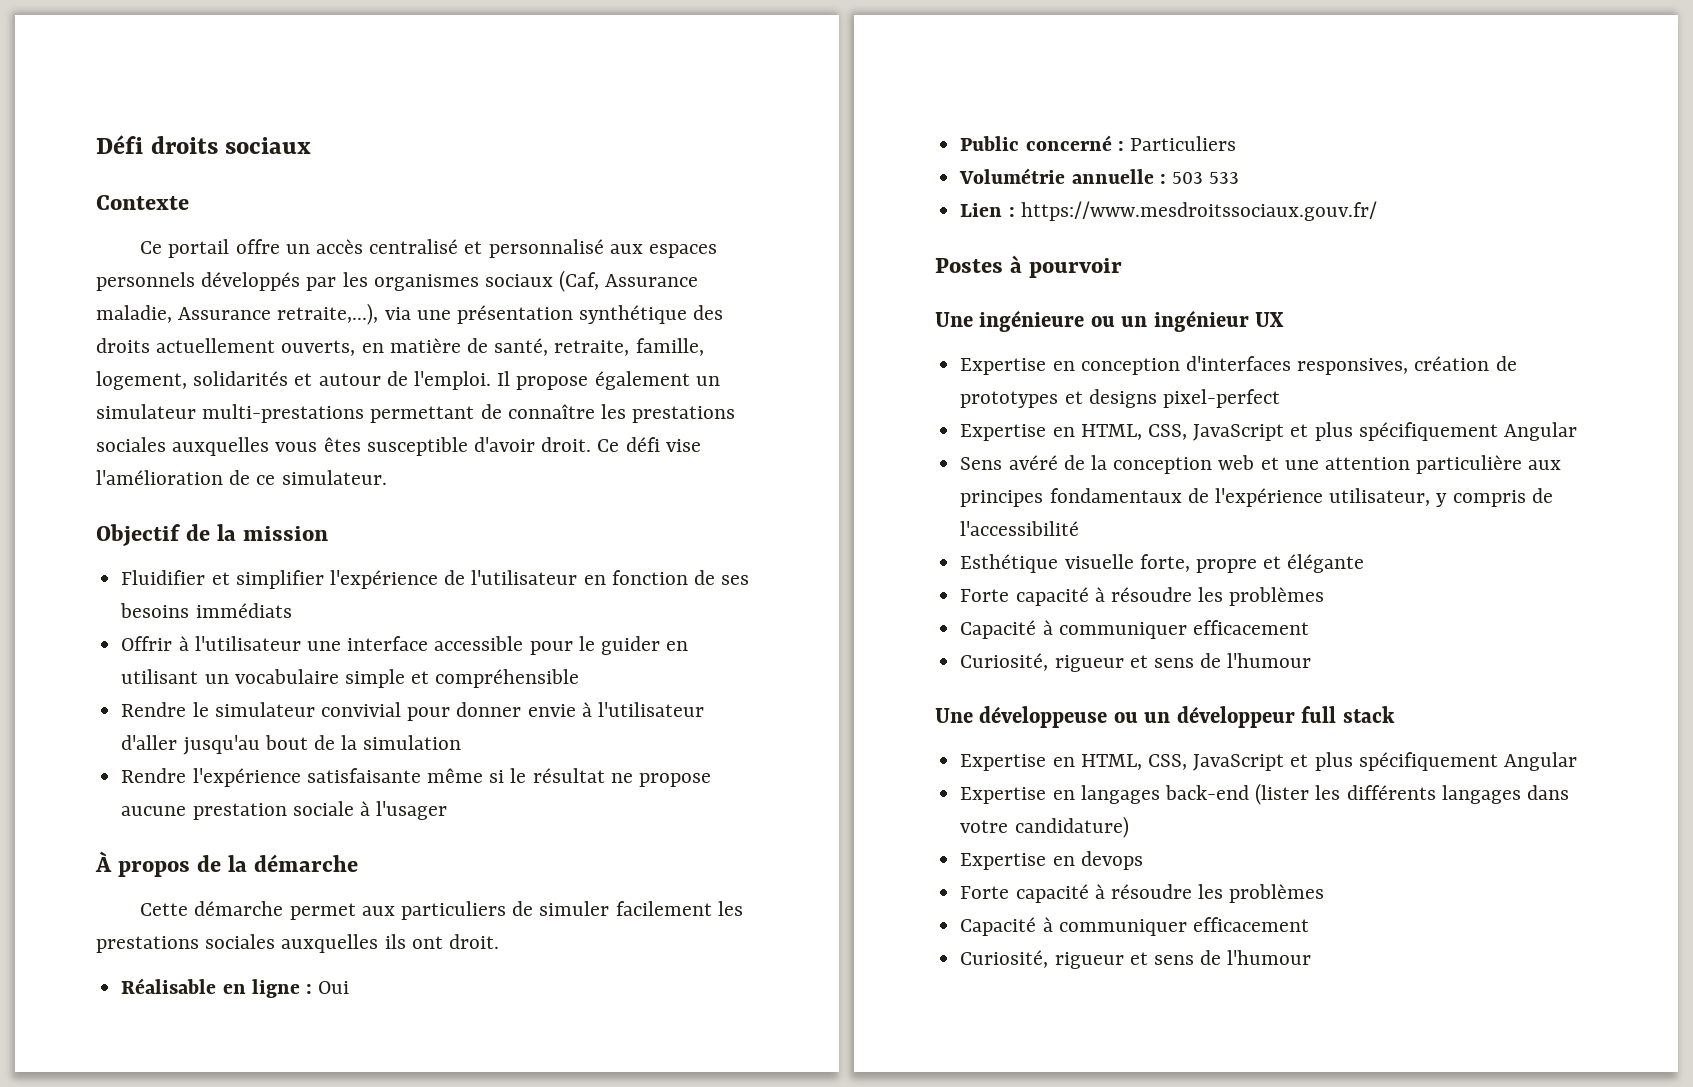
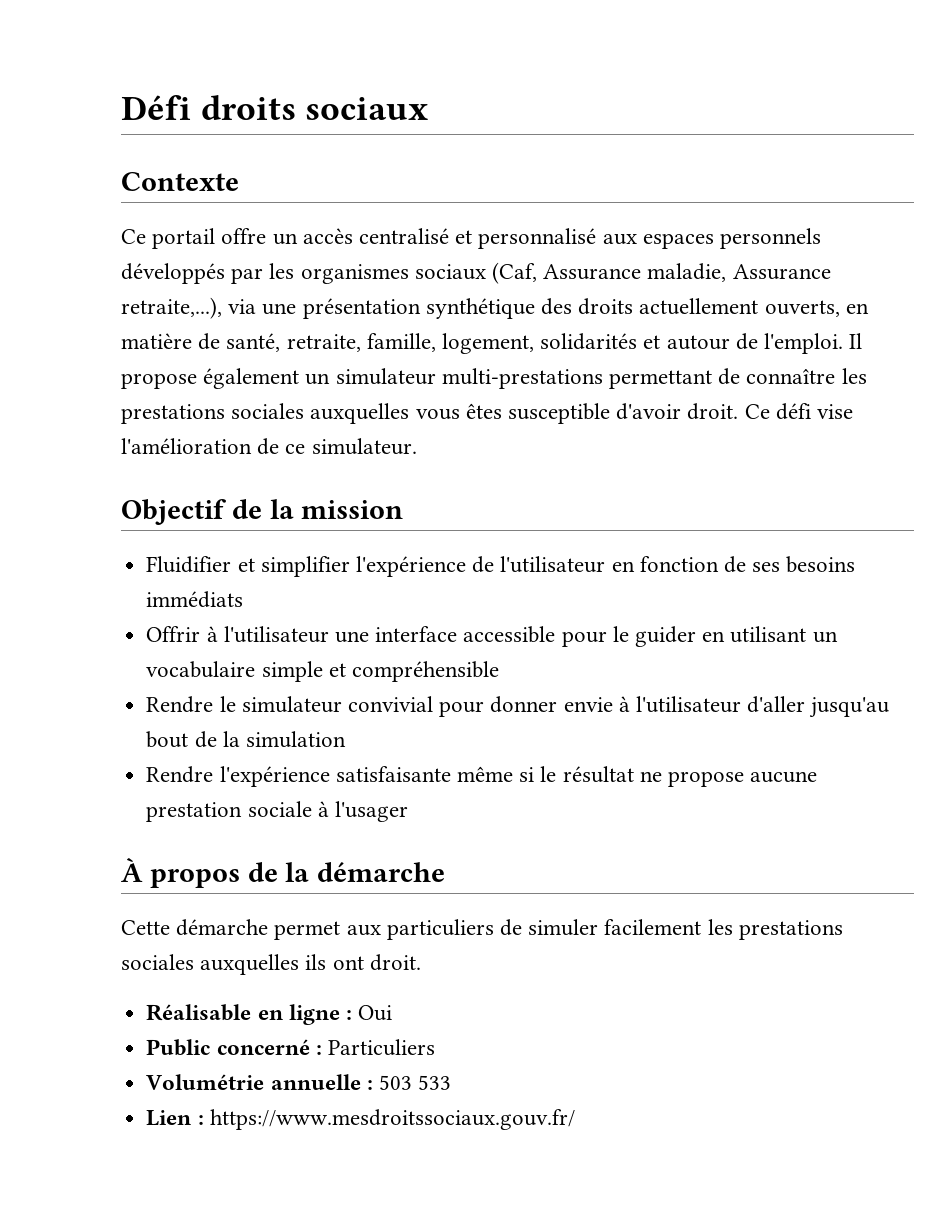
[935,255,1122,278] [935,310,1285,332] [960,356,1517,375] [960,389,1280,408] [960,422,1577,441] [960,455,1562,474] [960,488,1553,507] [960,521,1080,536] [960,554,1365,573] [960,587,1325,606] [960,620,1309,639] [960,653,1312,672] [935,706,1395,728] [960,752,1577,771] [960,783,1569,805] [960,816,1129,838] [960,851,1143,870] [960,884,1325,903] [960,917,1309,936] [960,950,1312,969] // Postes à pourvoir // Une ingénieure ou un ingénieur UX // Expertise en conception d'interfaces responsives, création de prototypes et designs pixel-perfect // Expertise en HTML, CSS, JavaScript et plus spécifiquement Angular // Sens avéré de la conception web et une attention particulière aux principes fondamentaux de l'expérience utilisateur, y compris de l'accessibilité // Esthétique visuelle forte, propre et élégante // Forte capacité à résoudre les problèmes // Capacité à communiquer efficacement // Curiosité, rigueur et sens de l'humour // Une développeuse ou un développeur full stack // Expertise en HTML, CSS, JavaScript et plus spécifiquement Angular // Expertise en langages back-end (lister les différents langages dans votre candidature) // Expertise en devops // Forte capacité à résoudre les problèmes // Capacité à communiquer efficacement // Curiosité, rigueur et sens de l'humour -> (575, 1119) none

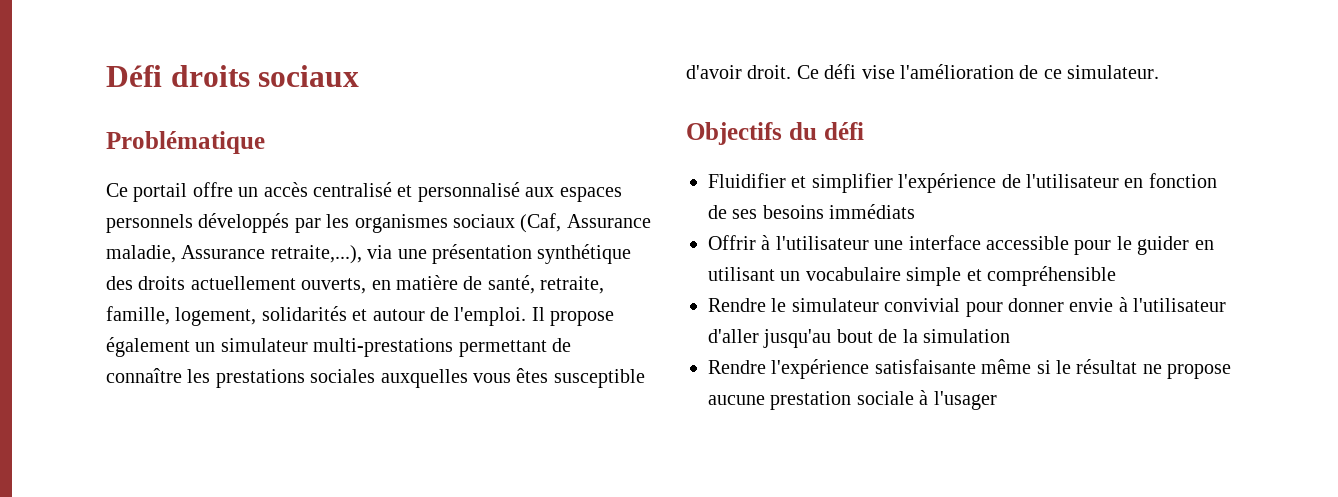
[121,172,239,191] Contexte -> [106,131,265,154] Problématique
[121,499,404,525] Objectif de la mission -> [686,122,864,145] Objectifs du défi
[121,858,446,888] [121,919,843,940] [121,954,421,975] [146,1004,393,1025] [146,1039,435,1056] [146,1074,452,1090] [146,1109,575,1130] // À propos de la démarche // Cette démarche permet aux particuliers de simuler facilement les prestations sociales auxquelles ils ont droit. // Réalisable en ligne : Oui // Public concerné : Particuliers // Volumétrie annuelle : 503 533 // Lien : https://www.mesdroitssociaux.gouv.fr/ -> (997, 400) none

